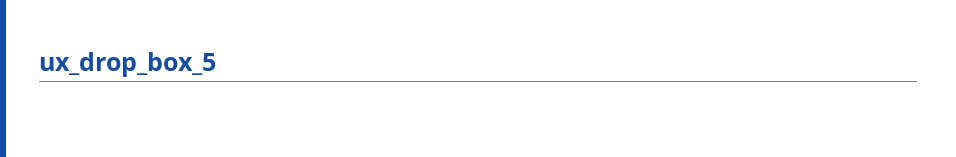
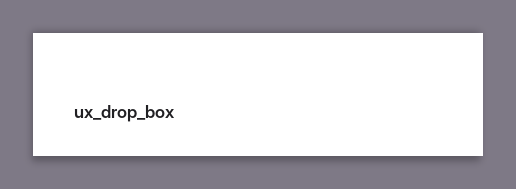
[39,52,216,77] ux_drop_box_5 -> [74,105,175,122] ux_drop_box

